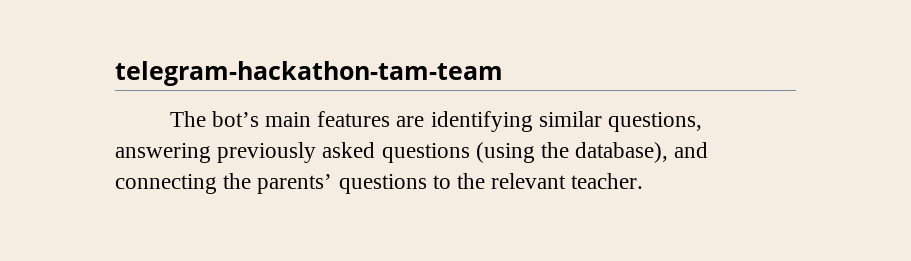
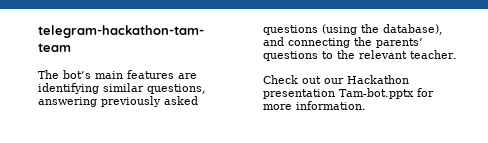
(644, 181) none -> [263,75,409,84] [263,88,434,99] [263,101,366,110] // Check out our Hackathon presentation Tam-bot.pptx for more information.

